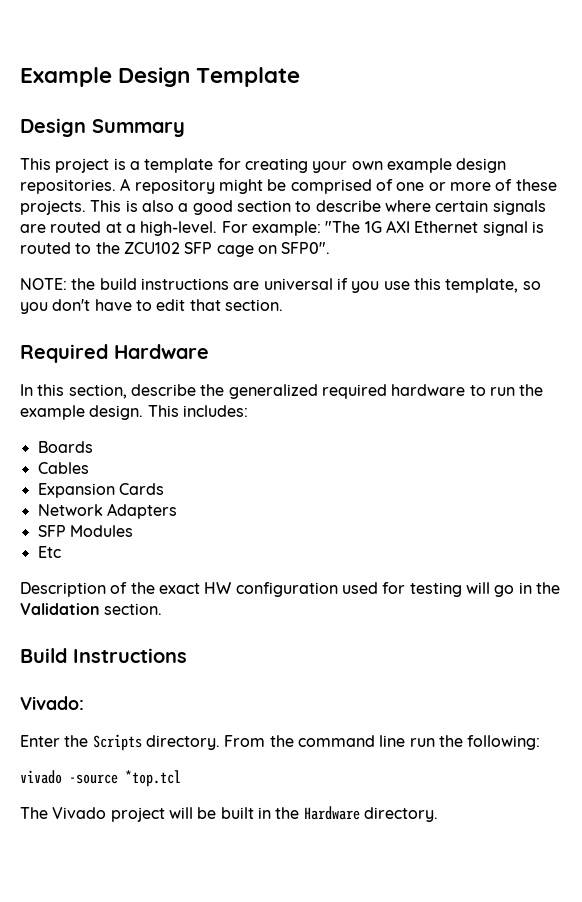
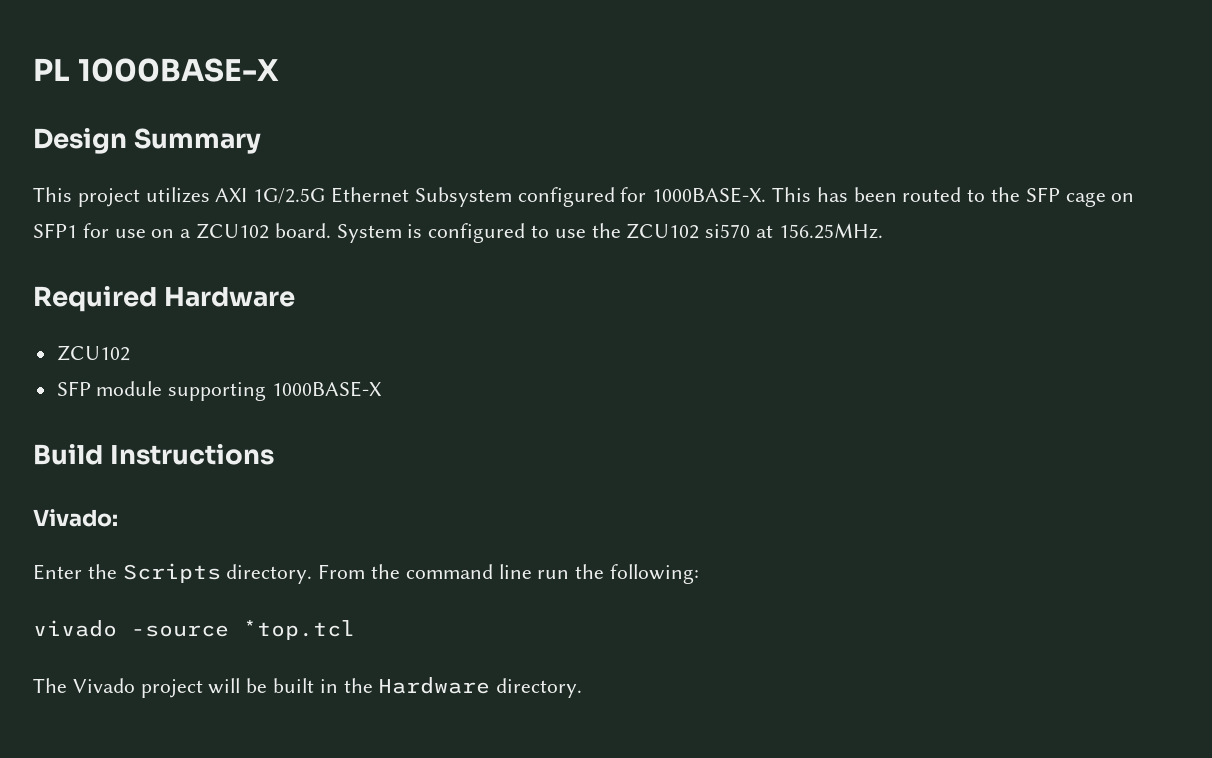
[20,67,301,87] Example Design Template -> [33,58,280,82] PL 1000BASE-X
[113,158,507,173] [20,178,557,194] [20,200,546,215] [20,220,544,236] is a template for creating your own example design repositories. A repository might be comprised of one or more of these projects. This is also a good section to describe where certain signals are routed at a high-level. For example: "The 1G AXI Ethernet signal is -> [145,187,897,207] utilizes AXI 1G/2.5G Ethernet Subsystem configured for 1000BASE-X. This has been
[123,242,180,254] ZCU102 -> (1021, 194) none
[281,242,331,254] [20,278,541,293] [20,299,283,314] [20,344,209,363] [20,384,544,399] [20,405,248,420] [37,441,93,453] [37,462,89,474] [37,483,164,498] [37,503,177,519] [37,525,133,537] [37,546,61,558] [20,582,560,597] [20,603,163,615] SFP0". // NOTE: the build instructions are universal if you use this template, so you don't have to edit that section. // Required Hardware // In this section, describe the generalized required hardware to run the example design. This includes: // Boards // Cables // Expansion Cards // Network Adapters // SFP Modules // Etc // Description of the exact HW configuration used for testing will go in the Validation section. -> [33,223,883,243] [33,286,296,312] [56,345,130,361] [56,381,383,401] SFP1 for use on a ZCU102 board. System is configured to use the ZCU102 si570 at 156.25MHz. // Required Hardware // ZCU102 // SFP module supporting 1000BASE-X

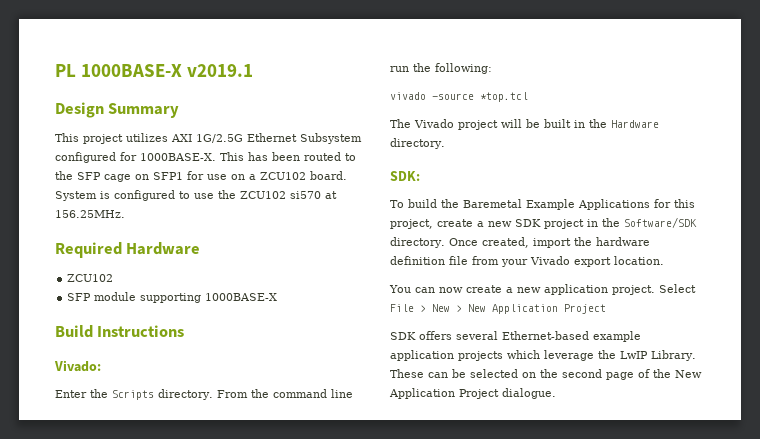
(280, 70) none -> [187,64,254,77] v2019.1
(583, 688) none -> [390,171,420,181] [390,199,695,210] [390,217,697,229] [390,237,650,248] [390,256,664,267] [389,284,696,295] [390,304,606,314] [390,331,641,342] [390,350,696,361] [390,369,702,380] [389,388,556,399] // SDK: // To build the Baremetal Example Applications for this project, create a new SDK project in the Software/SDK directory. Once created, import the hardware definition file from your Vivado export location. // You can now create a new application project. Select File > New > New Application Project // SDK offers several Ethernet-based example application projects which leverage the LwIP Library. These can be selected on the second page of the New Application Project dialogue.

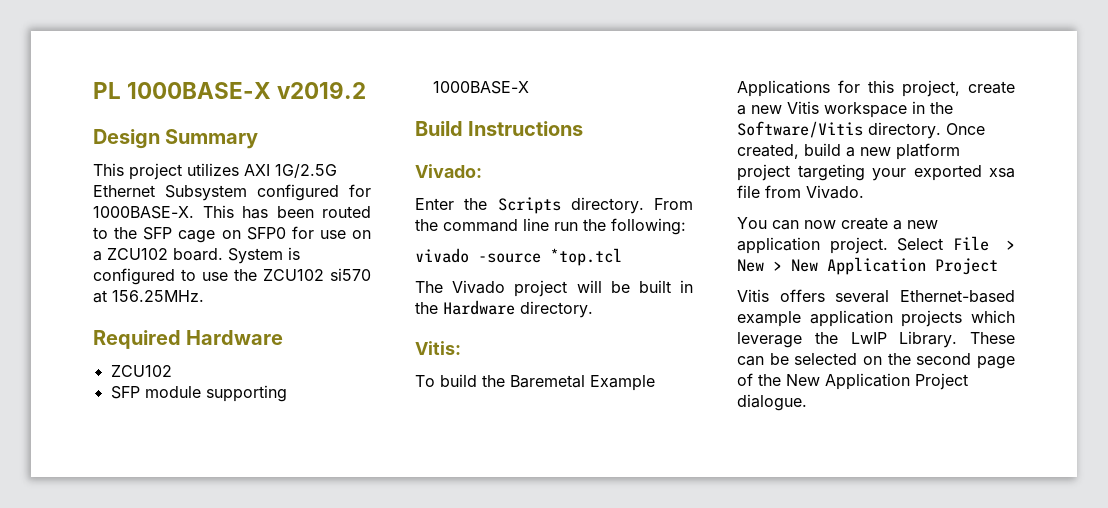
[187,64,254,77] v2019.1 -> [277,81,367,99] v2019.2
[153,172,183,180] SFP1 -> [246,227,286,240] SFP0
[390,171,420,181] SDK: -> [415,341,461,355] Vitis:
[515,217,697,229] SDK project in the Software/SDK -> [787,101,953,118] [737,121,863,138] Vitis workspace in the Software/Vitis
[532,237,650,248] [390,256,664,267] import the hardware definition file from your Vivado export location. -> [804,143,960,160] [737,164,1015,181] [737,185,864,199] build a new platform project targeting your exported xsa file from Vivado.
[390,332,416,340] SDK -> [737,289,769,302] Vitis

